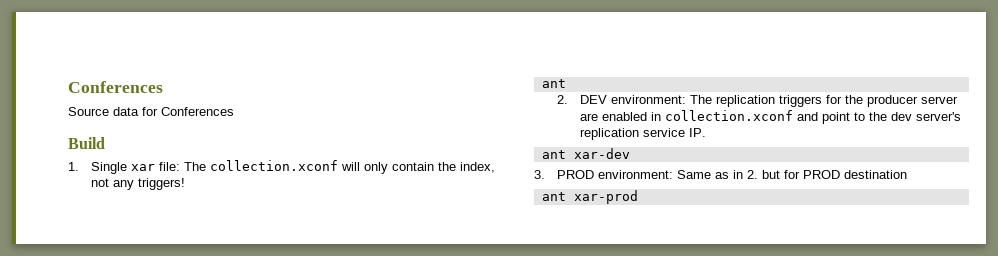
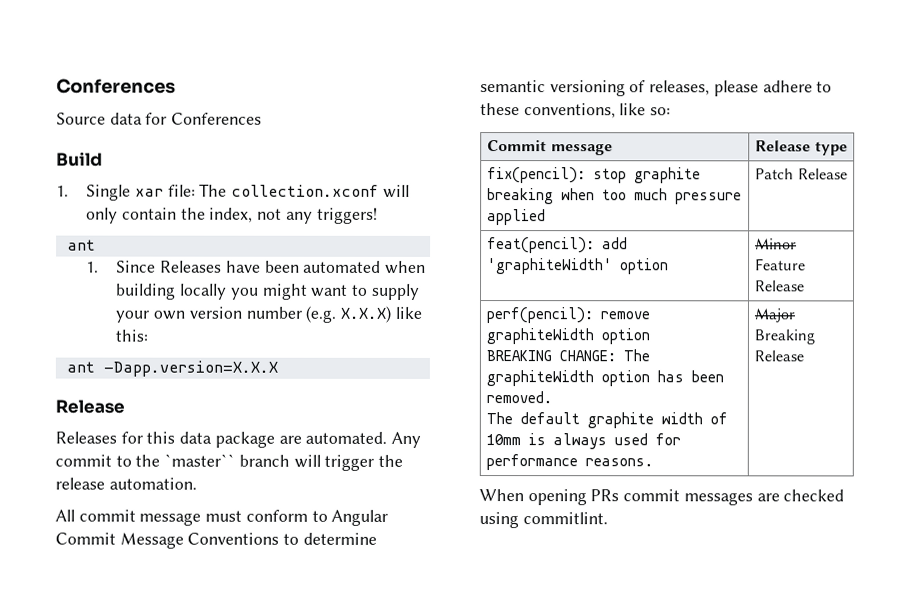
[556,95,958,107] [579,110,961,124] [579,128,706,140] [541,148,630,159] [534,170,907,179] [541,190,638,204] 2. DEV environment: The replication triggers for the producer server are enabled in collection.xconf and point to the dev server's replication service IP. // ant xar-dev // 3. PROD environment: Same as in 2. but for PROD destination // ant xar-prod -> [86,260,427,274] [115,283,420,300] [115,305,422,323] [115,329,149,342] [65,360,278,377] [55,399,125,414] [55,431,422,448] [55,453,404,471] [55,477,197,490] [55,509,389,526] [55,532,377,549] [480,80,833,97] [480,103,672,119] [487,140,613,156] [755,140,848,156] [487,167,702,184] [487,188,743,205] [487,209,547,226] [755,168,848,180] [487,237,629,254] [487,258,670,275] [755,238,798,250] [755,258,807,271] [755,280,806,292] [486,307,651,324] [486,328,651,345] [486,349,651,362] [486,370,725,387] [486,391,553,404] [486,412,729,429] [486,433,682,450] [486,454,654,471] [754,308,796,323] [754,329,816,345] [754,350,805,362] [479,489,845,506] [479,512,608,529] 1. Since Releases have been automated when building locally you might want to supply your own version number (e.g. X.X.X) like this: // ant -Dapp.version=X.X.X // Release // Releases for this data package are automated. Any commit to the `master`` branch will trigger the release automation. // All commit message must conform to Angular Commit Message Conventions to determine semantic versioning of releases, please adhere to these conventions, like so: // Commit message | Release type // fix(pencil): stop graphite breaking when too much pressure applied | Patch Release // feat(pencil): add 'graphiteWidth' option | Minor Feature Release // perf(pencil): remove graphiteWidth option // BREAKING CHANGE: The graphiteWidth option has been removed. // The default graphite width of 10mm is always used for performance reasons. | Major Breaking Release // When opening PRs commit messages are checked using commitlint.

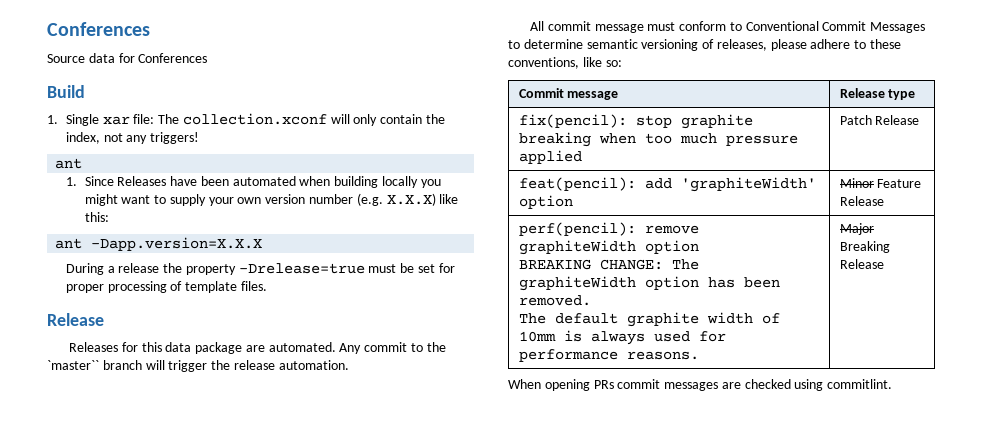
(278, 368) none -> [65,263,455,275] [65,281,267,293] // During a release the property -Drelease=true must be set for proper processing of template files.
[331,509,389,526] [55,532,280,549] Angular Commit Message Conventions -> [745,21,926,33] Conventional Commit Messages

